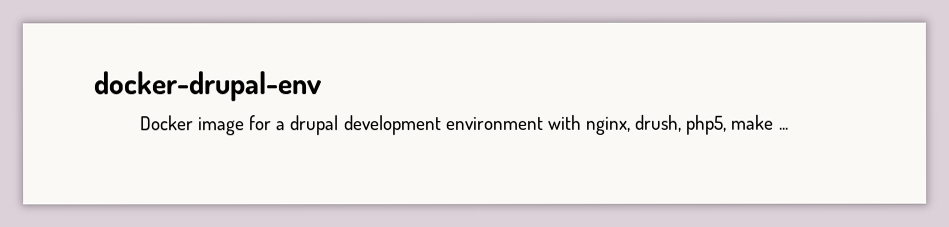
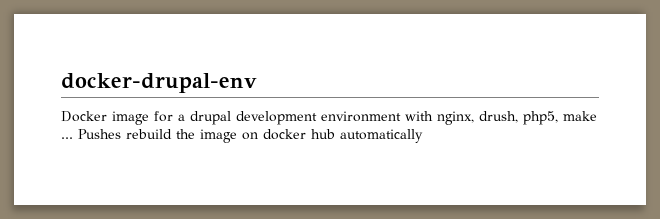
(789, 128) none -> [78,129,423,143] Pushes rebuild the image on docker hub automatically

